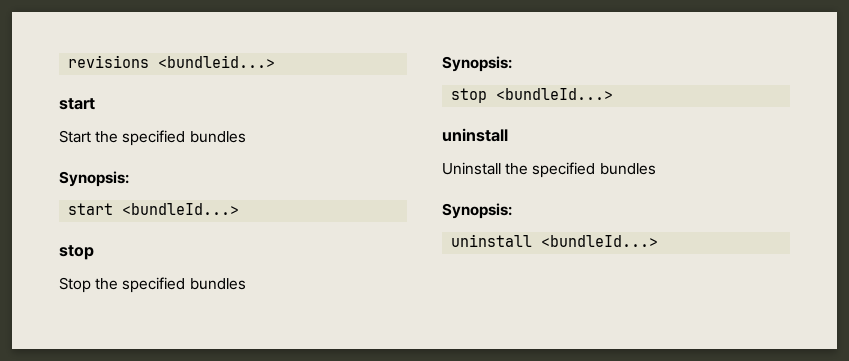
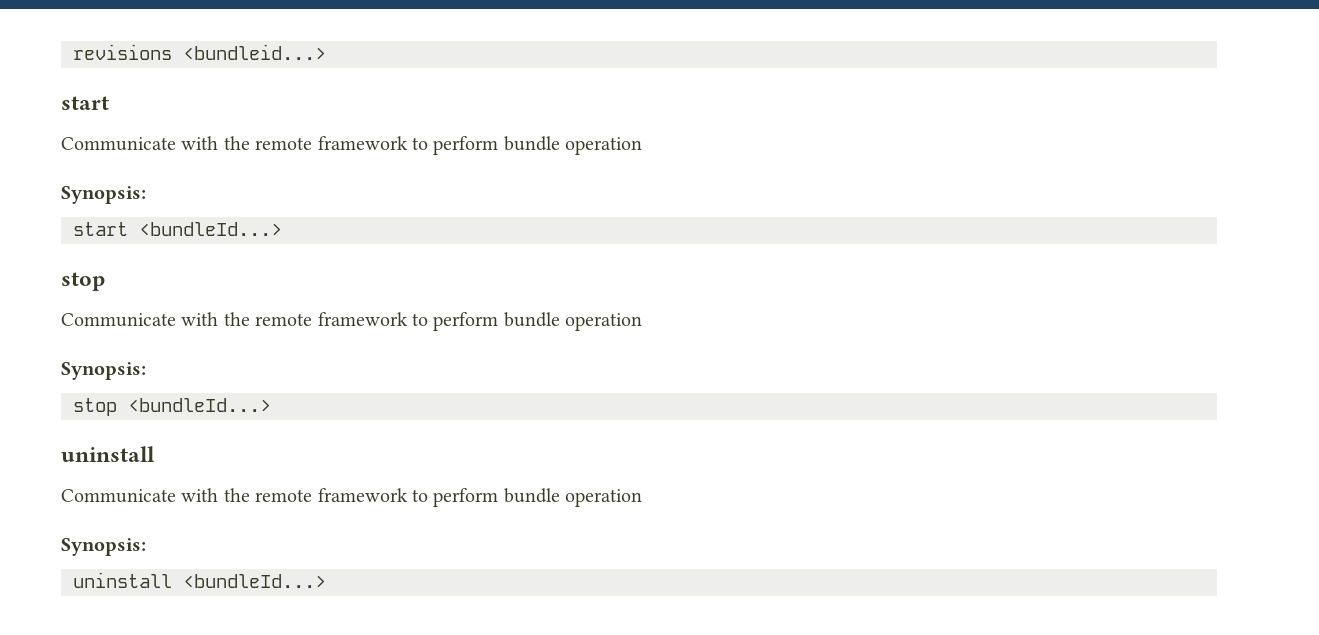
[59,130,246,146] [59,171,129,187] [68,203,240,215] [59,245,94,260] [59,277,246,293] [442,56,512,72] [451,88,614,103] [442,128,508,142] [442,162,656,178] Start the specified bundles // Synopsis: // start <bundleId...> // stop // Stop the specified bundles // Synopsis: // stop <bundleId...> // uninstall // Uninstall the specified bundles -> [61,136,643,155] [61,186,146,204] [73,222,282,236] [61,272,105,291] [61,312,643,331] [61,362,146,380] [73,398,271,416] [61,446,155,462] [61,488,643,507] Communicate with the remote framework to perform bundle operation // Synopsis: // start <bundleId...> // stop // Communicate with the remote framework to perform bundle operation // Synopsis: // stop <bundleId...> // uninstall // Communicate with the remote framework to perform bundle operation

